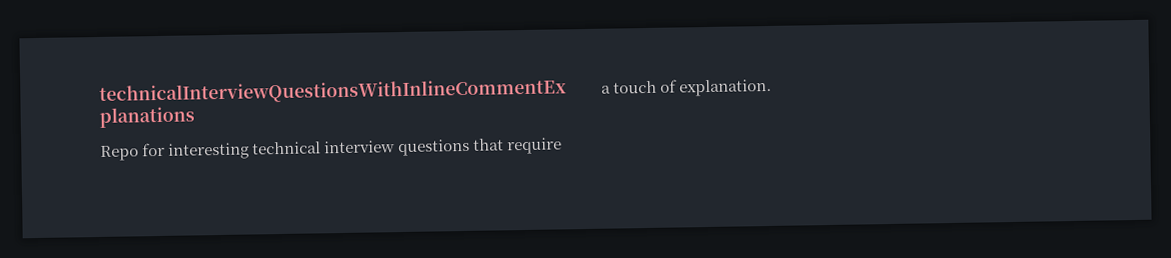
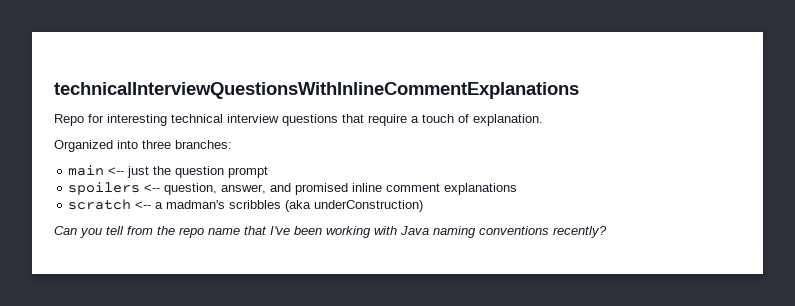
(773, 87) none -> [54,140,232,152] [68,165,269,178] [68,182,518,195] [68,199,424,212] [54,226,607,238] // Organized into three branches: // main <-- just the question prompt // spoilers <-- question, answer, and promised inline comment explanations // scratch <-- a madman's scribbles (aka underConstruction) // Can you tell from the repo name that I've been working with Java naming conventions recently?

